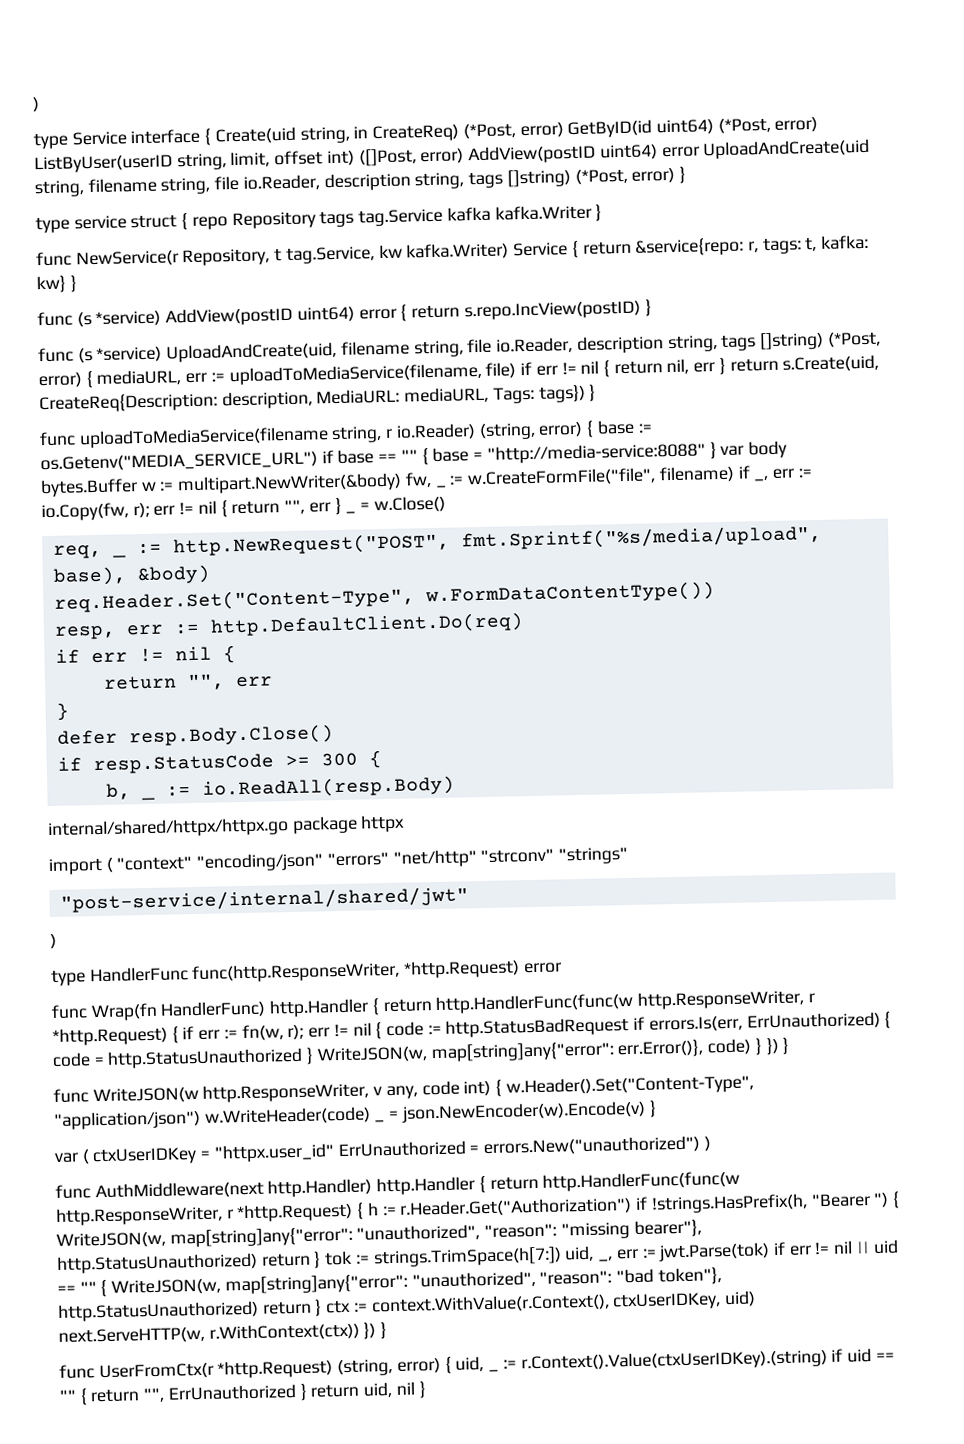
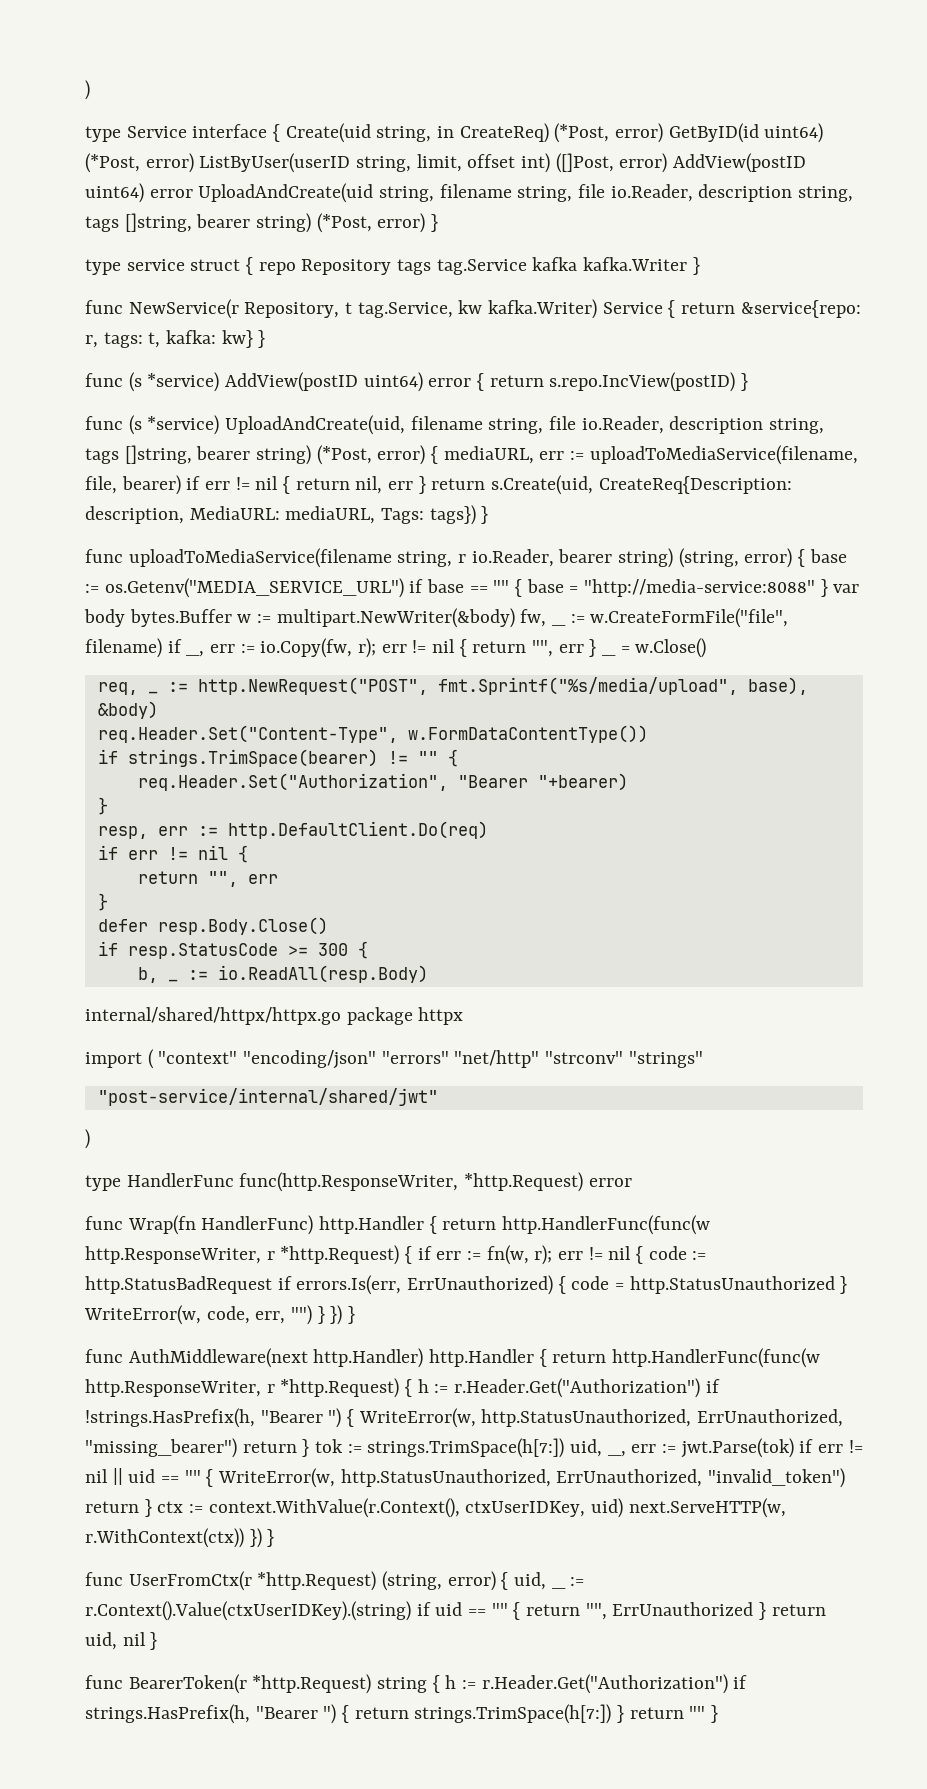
[506,169,571,188] []string) -> [124,213,312,233] []string, bearer string)
[758,331,824,351] []string) -> [124,445,312,465] []string, bearer string)
[485,362,517,379] file) -> [85,475,181,495] file, bearer)
[395,423,476,441] io.Reader) -> [471,548,674,568] io.Reader, bearer string)
(715, 593) none -> [97,749,458,767] [137,773,628,791] [97,797,108,815] // if strings.TrimSpace(bearer) != "" { // req.Header.Set("Authorization", "Bearer "+bearer) // }
[316,1038,752,1064] WriteJSON(w, map[string]any{"error": err.Error()}, code) -> [84,1305,313,1325] WriteError(w, code, err, "")
[53,1074,754,1105] [54,1100,657,1130] [54,1135,711,1166] // func WriteJSON(w http.ResponseWriter, v any, code int) { w.Header().Set("Content-Type", "application/json") w.WriteHeader(code) _ = json.NewEncoder(w).Encode(v) } // var ( ctxUserIDKey = "httpx.user_id" ErrUnauthorized = errors.New("unauthorized") ) -> (356, 1315) none
[56,1219,702,1249] [57,1252,258,1274] WriteJSON(w, map[string]any{"error": "unauthorized", "reason": "missing bearer"}, http.StatusUnauthorized) -> [358,1408,844,1428] [85,1438,237,1458] WriteError(w, http.StatusUnauthorized, ErrUnauthorized, "missing_bearer")
[111,1267,722,1296] [58,1300,259,1322] WriteJSON(w, map[string]any{"error": "unauthorized", "reason": "bad token"}, http.StatusUnauthorized) -> [218,1468,846,1488] WriteError(w, http.StatusUnauthorized, ErrUnauthorized, "invalid_token")
(427, 1390) none -> [85,1674,748,1694] [85,1704,719,1724] // func BearerToken(r *http.Request) string { h := r.Header.Get("Authorization") if strings.HasPrefix(h, "Bearer ") { return strings.TrimSpace(h[7:]) } return "" }

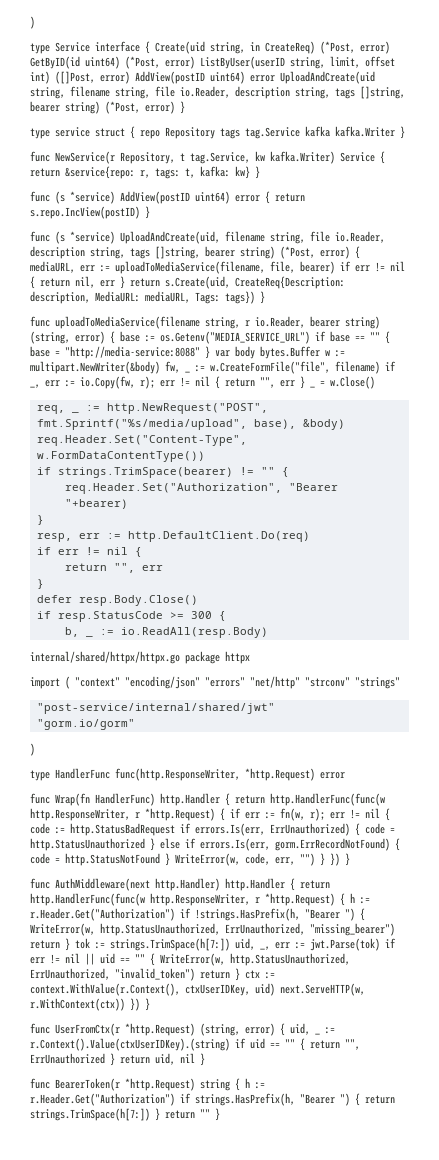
(438, 1097) none -> [36,719,135,730] // "gorm.io/gorm"
(848, 1285) none -> [160,838,400,851] [30,853,170,866] else if errors.Is(err, gorm.ErrRecordNotFound) { code = http.StatusNotFound }

